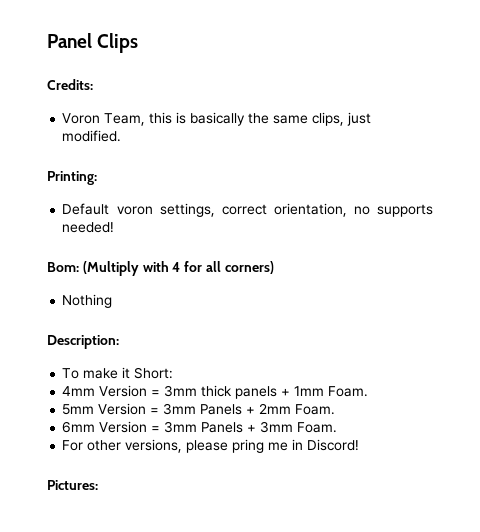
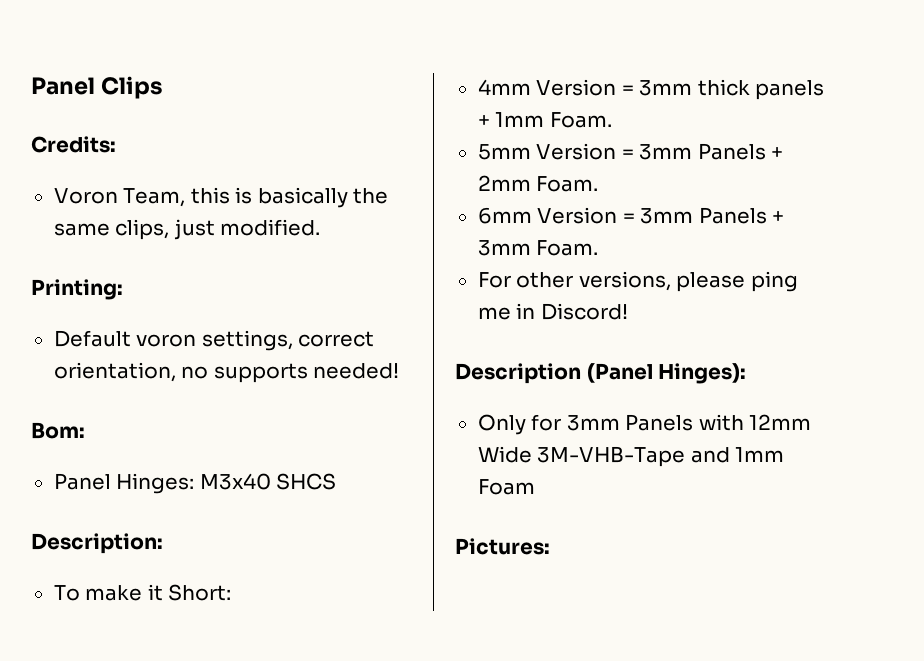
[82,261,274,276] [62,294,113,308] (Multiply with 4 for all corners) // Nothing -> [53,473,337,494] // Panel Hinges: M3x40 SHCS
[232,439,265,453] pring -> [750,271,798,292] ping
(360, 445) none -> [455,363,747,384] [477,414,812,435] [477,446,785,467] [477,479,535,495] // Description (Panel Hinges): // Only for 3mm Panels with 12mm Wide 3M-VHB-Tape and 1mm Foam

